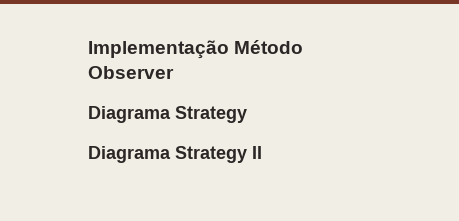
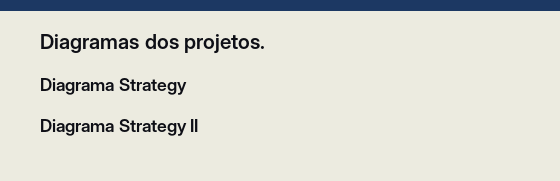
[88,40,304,59] [88,66,174,79] Implementação Método Observer -> [40,34,266,54] Diagramas dos projetos.

